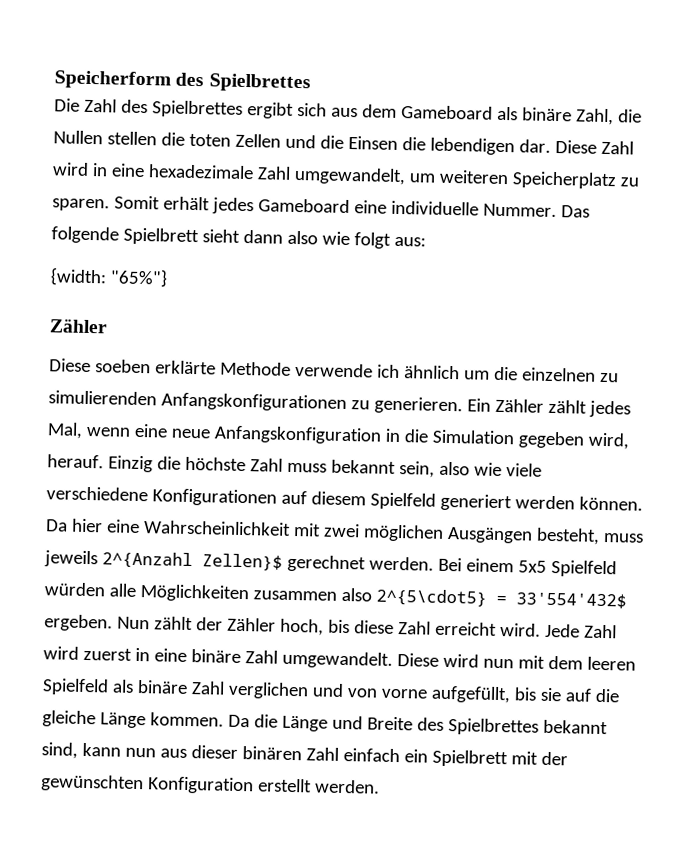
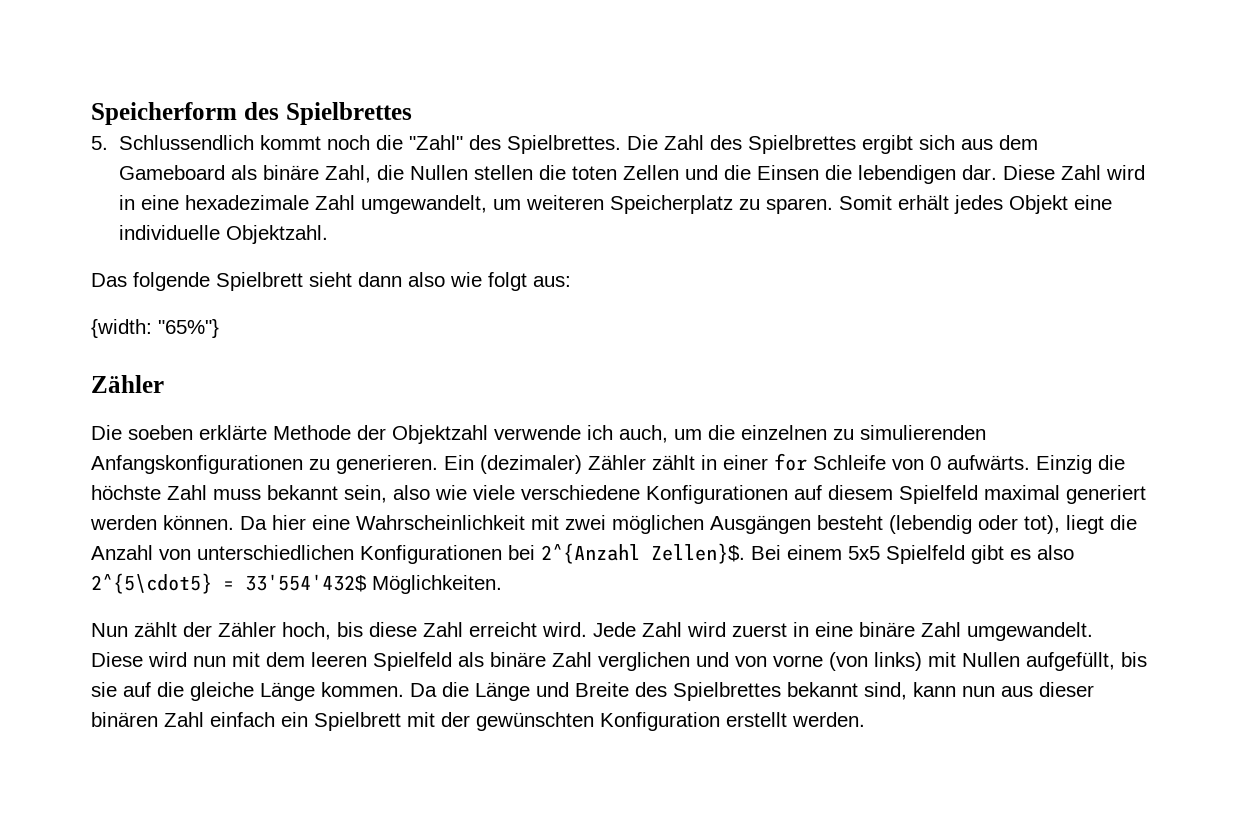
(311, 83) none -> [91,135,622,154] 5. Schlussendlich kommt noch die "Zahl" des Spielbrettes.
[257,198,350,214] Gameboard -> [1009,195,1069,214] Objekt
[482,203,557,218] Nummer. -> [226,225,329,244] Objektzahl. //
[49,358,91,373] Diese -> [91,425,122,440] Die
(291, 368) none -> [357,425,488,444] der Objektzahl
[403,365,460,380] ähnlich -> [619,425,668,443] auch,
(491, 405) none -> [480,455,582,474] (dezimaler)
[588,400,631,418] [47,422,630,450] [47,454,104,469] jedes Mal, wenn eine neue Anfangskonfiguration in die Simulation gegeben wird, herauf. -> [701,453,1030,471] in einer for Schleife von 0 aufwärts.
(436, 501) none -> [984,485,1060,500] maximal
[535,527,644,545] [44,550,617,578] [44,582,337,603] besteht, muss jeweils 2^{Anzahl Zellen}$ gerechnet werden. Bei einem 5x5 Spielfeld würden alle Möglichkeiten zusammen -> [817,515,1137,534] [91,543,1031,564] besteht (lebendig oder tot), liegt die Anzahl von unterschiedlichen Konfigurationen bei 2^{Anzahl Zellen}$. Bei einem 5x5 Spielfeld gibt es
[44,614,113,632] ergeben. -> [372,575,502,594] Möglichkeiten. //
(428, 693) none -> [829,652,1020,671] (von links) mit Nullen

